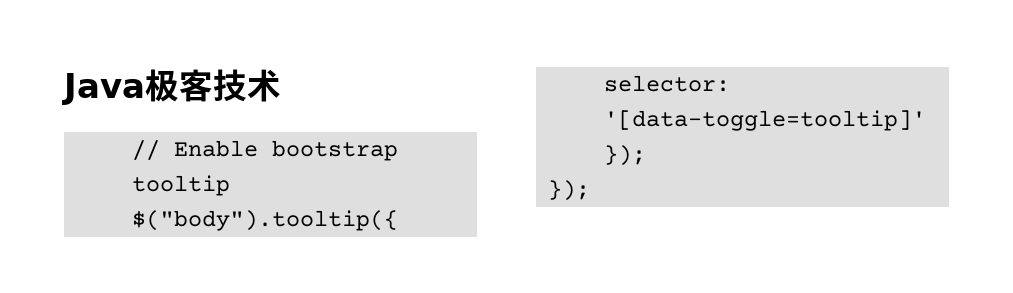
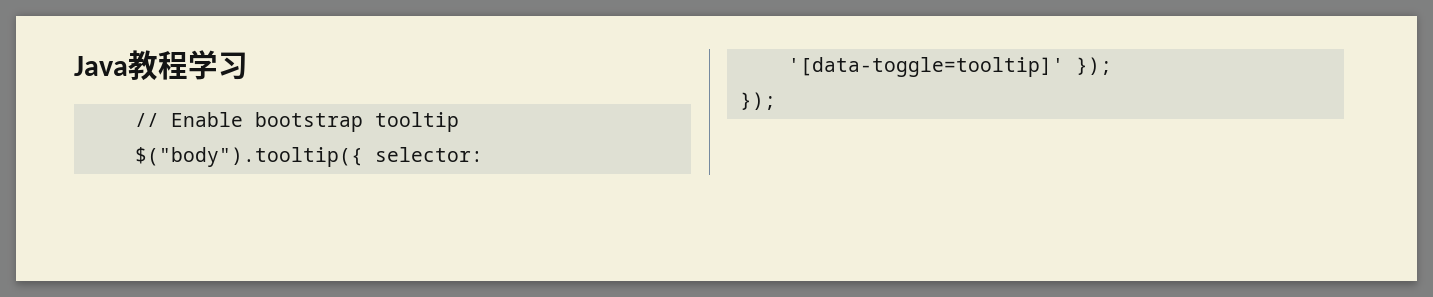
[145,69,281,102] 极客技术 -> [128,50,248,81] 教程学习

